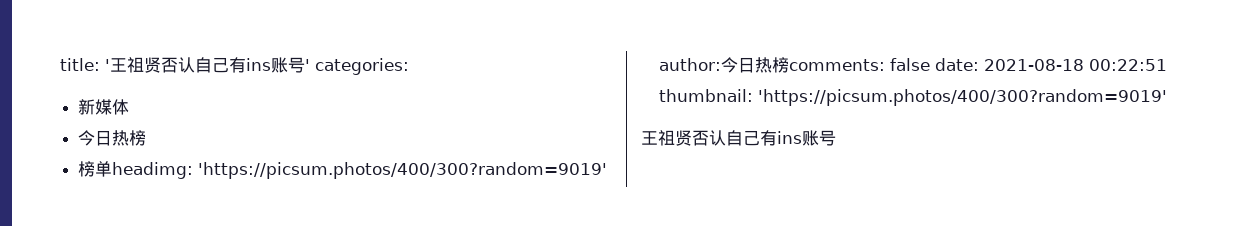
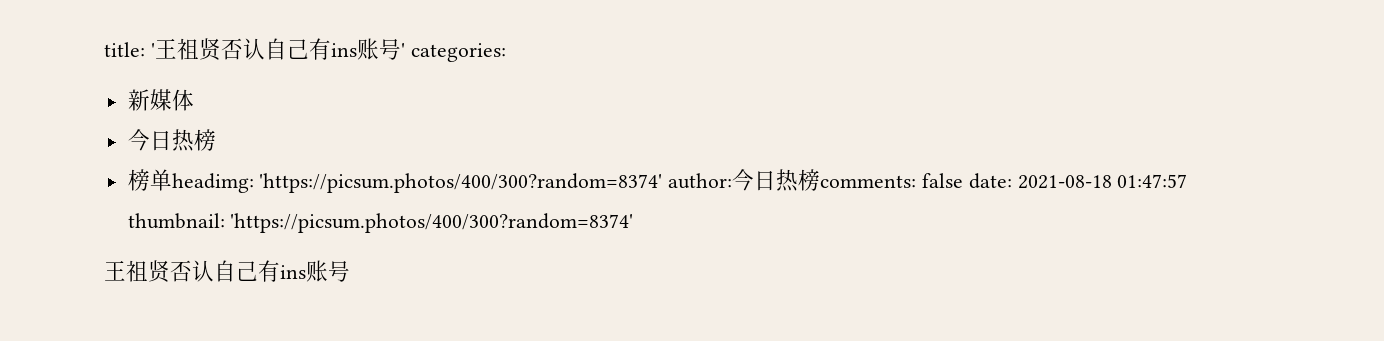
[198,162,608,179] 'https://picsum.photos/400/300?random=9019' -> [259,173,663,193] 'https://picsum.photos/400/300?random=8374'
[1089,59,1168,71] [659,89,1168,106] 00:22:51 thumbnail: 'https://picsum.photos/400/300?random=9019' -> [1117,174,1188,188] [127,213,634,233] 01:47:57 thumbnail: 'https://picsum.photos/400/300?random=8374'

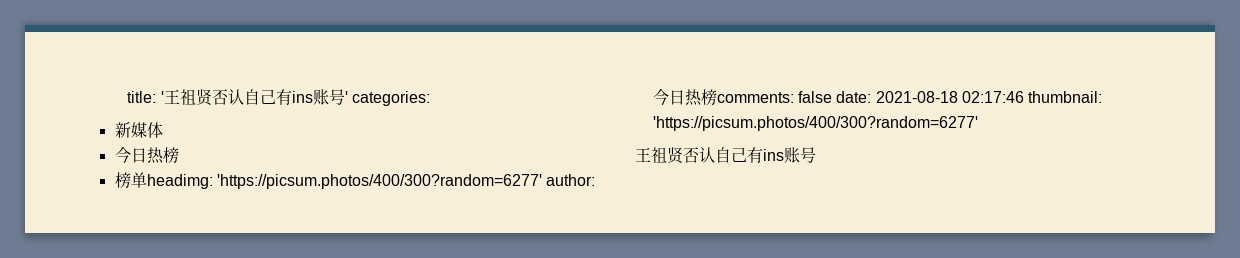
[259,173,663,193] 'https://picsum.photos/400/300?random=8374' -> [216,174,542,189] 'https://picsum.photos/400/300?random=6277'
[1117,174,1188,188] [127,213,634,233] 01:47:57 thumbnail: 'https://picsum.photos/400/300?random=8374' -> [961,91,1103,103] [652,116,978,131] 02:17:46 thumbnail: 'https://picsum.photos/400/300?random=6277'

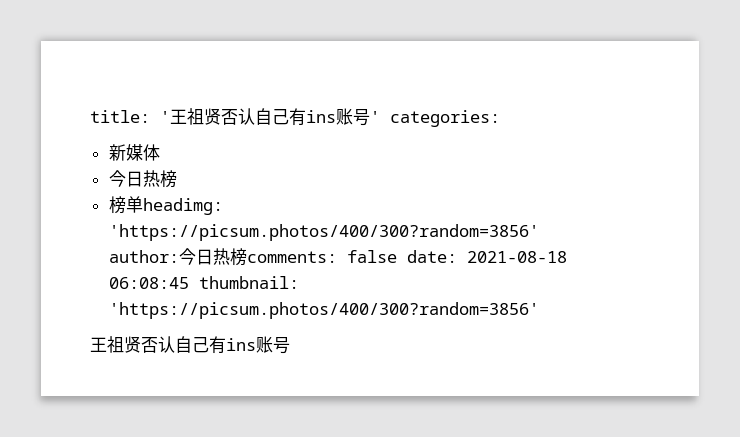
[216,174,542,189] 'https://picsum.photos/400/300?random=6277' -> [108,224,539,241] 'https://picsum.photos/400/300?random=3856'
[961,91,1103,103] [652,116,978,131] 02:17:46 thumbnail: 'https://picsum.photos/400/300?random=6277' -> [108,276,299,289] [108,302,539,319] 06:08:45 thumbnail: 'https://picsum.photos/400/300?random=3856'

